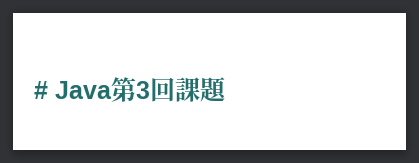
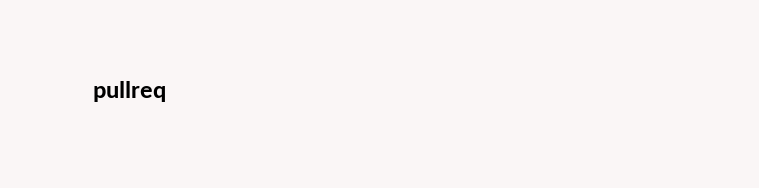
[34,77,228,102] # Java第3回課題 -> [93,81,166,102] pullreq

